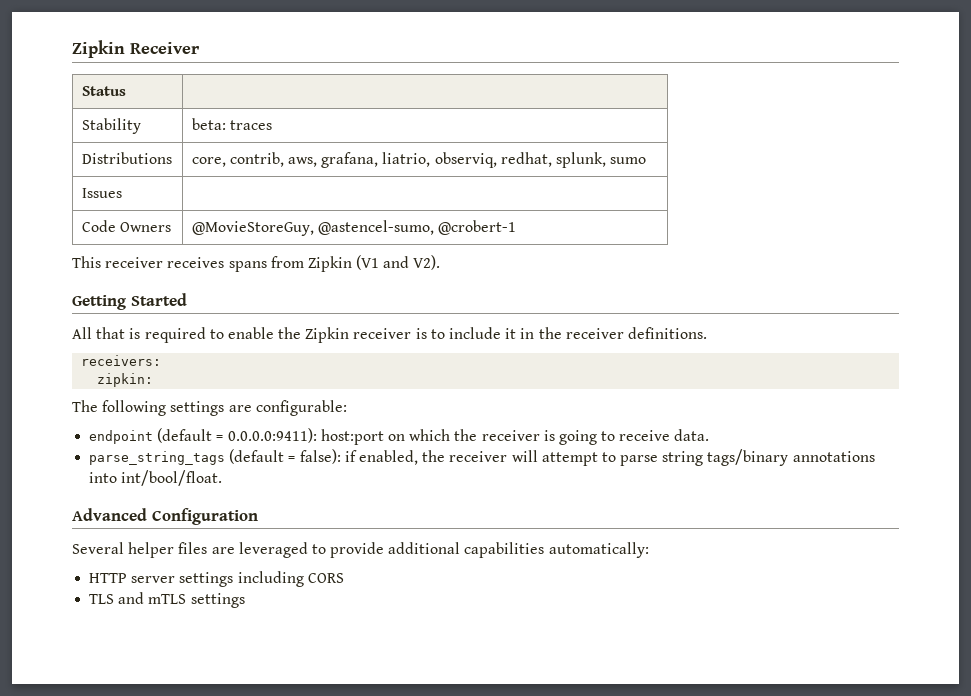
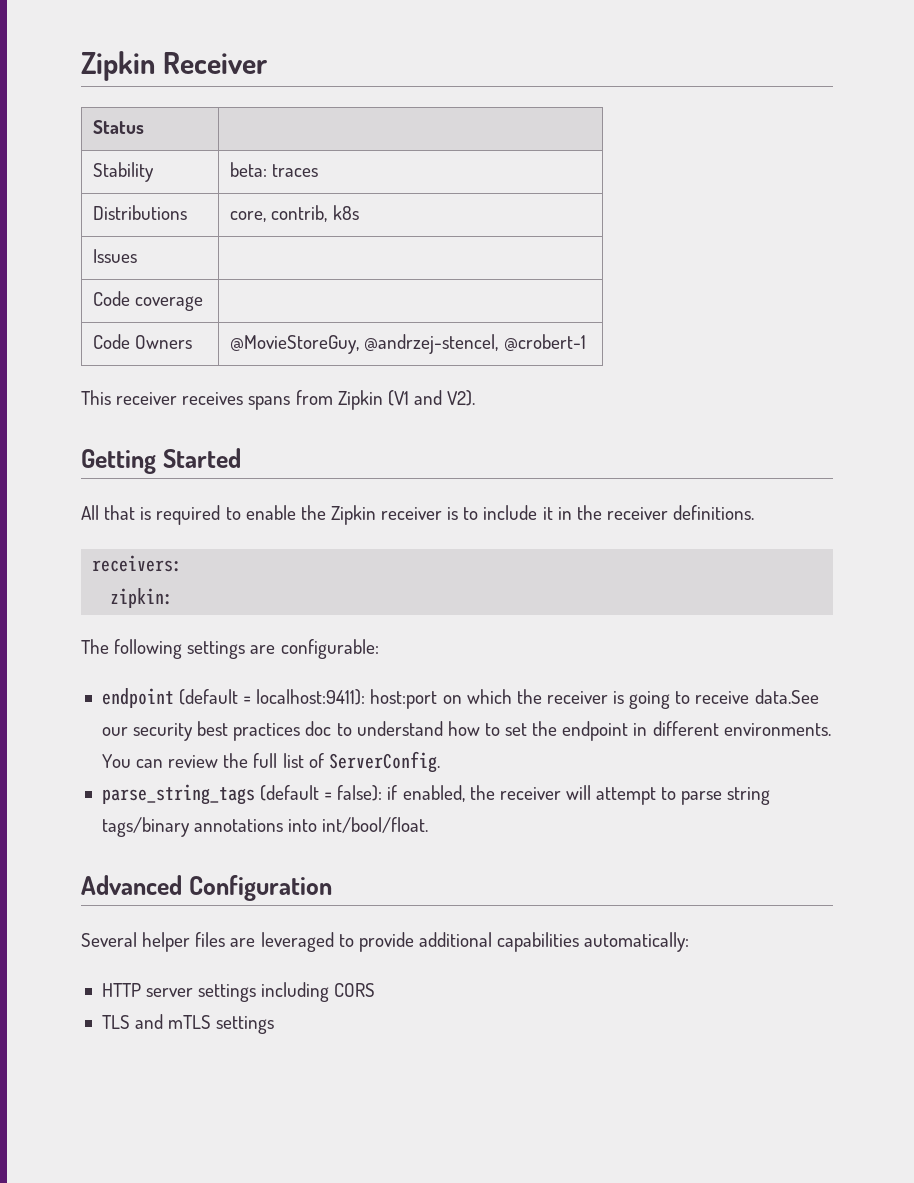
[288,152,647,168] aws, grafana, liatrio, observiq, redhat, splunk, sumo -> [332,205,359,220] k8s
(122, 193) none -> [93,291,204,311] // Code coverage |
[317,220,434,235] @astencel-sumo, -> [364,334,499,354] @andrzej-stencel,
[227,428,317,443] 0.0.0.0:9411): -> [256,689,366,705] localhost:9411):
[674,429,710,441] data. -> [754,689,819,704] [101,721,831,741] [101,751,440,773] data.See our security best practices doc to understand how to set the endpoint in different environments. You can review the full list of ServerConfig.

